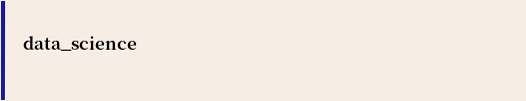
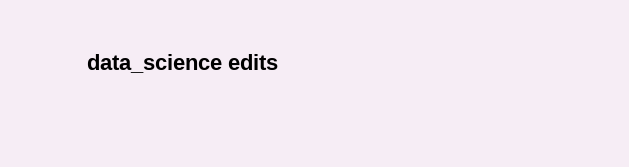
(138, 43) none -> [228,54,278,70] edits

